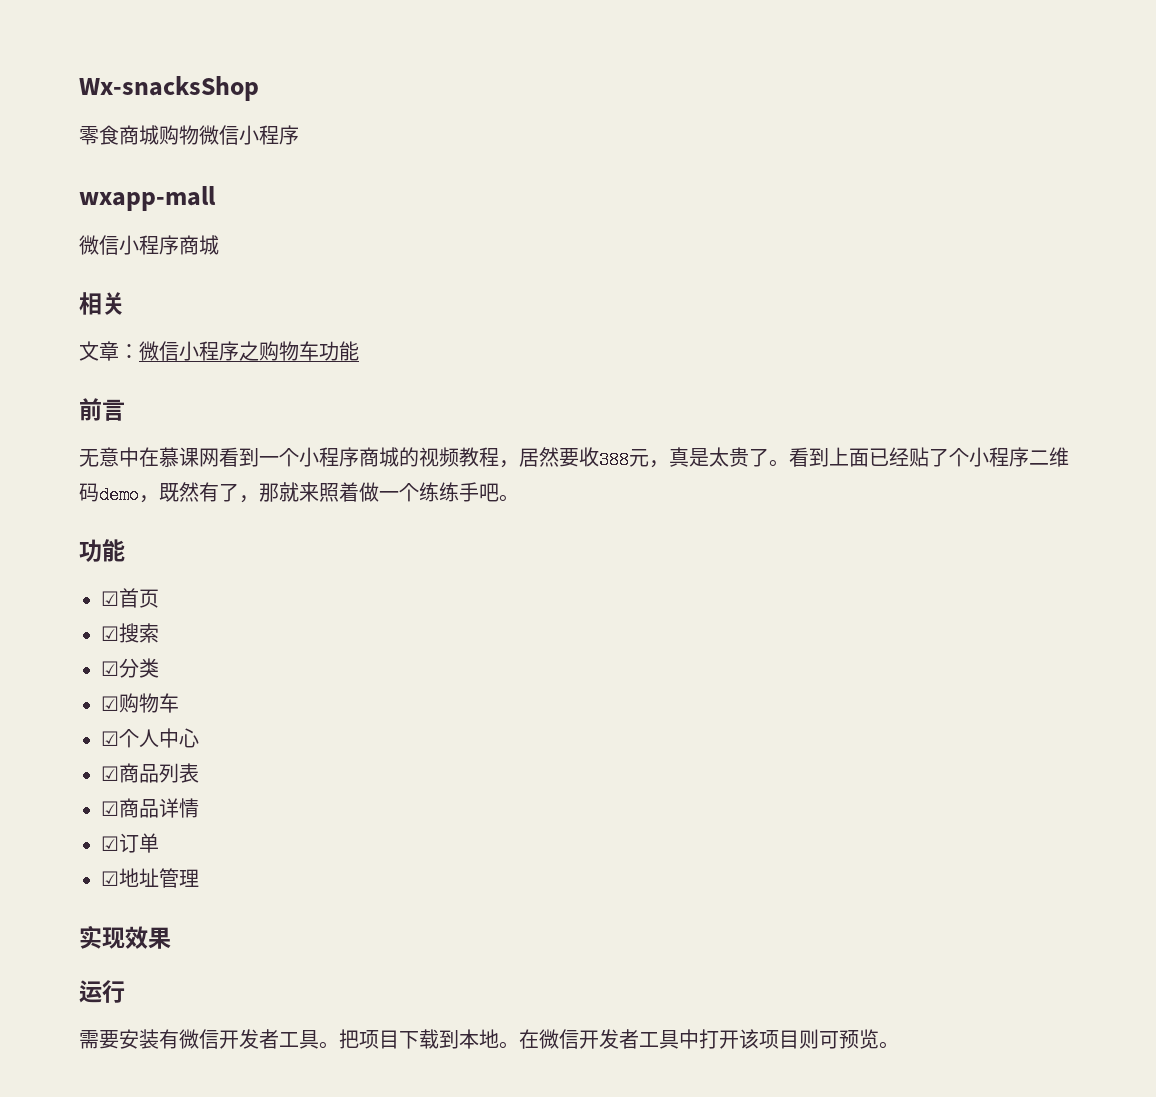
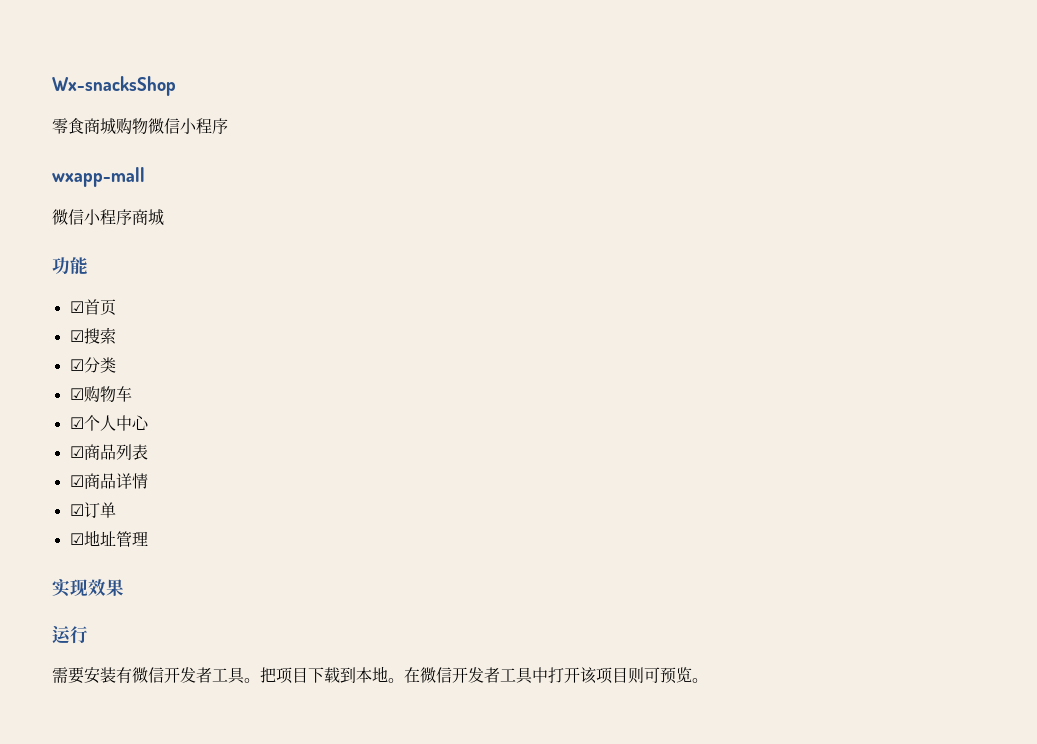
[79,292,125,315] [79,341,359,361] [79,398,125,421] [79,447,1069,469] [79,482,519,504] // 相关 // 文章：微信小程序之购物车功能 // 前言 // 无意中在慕课网看到一个小程序商城的视频教程，居然要收388元，真是太贵了。看到上面已经贴了个小程序二维码demo，既然有了，那就来照着做一个练练手吧。 -> (164, 217) none

